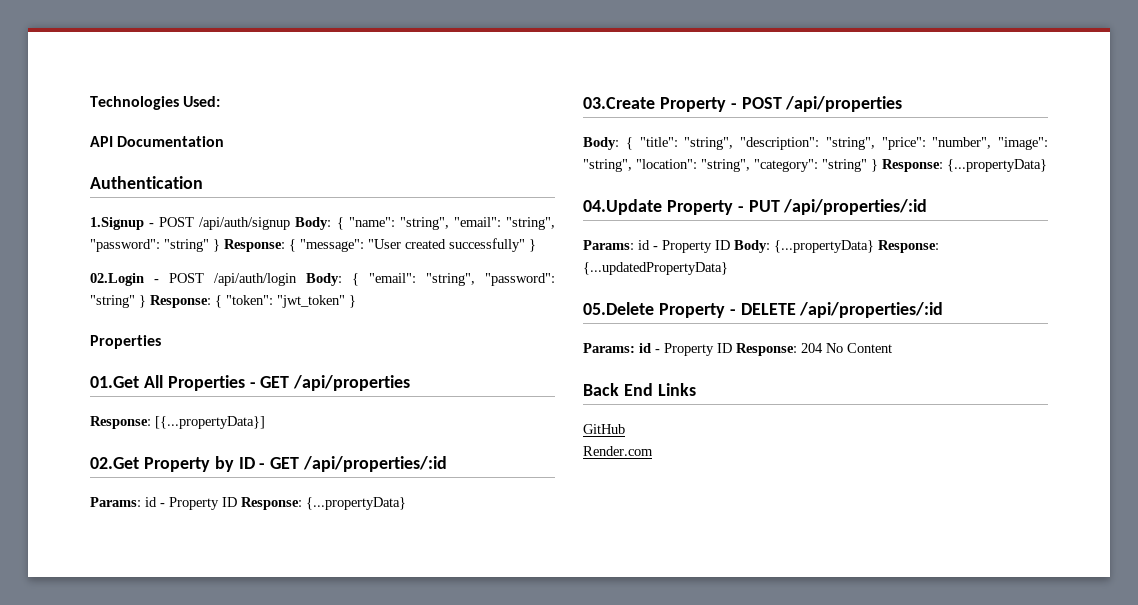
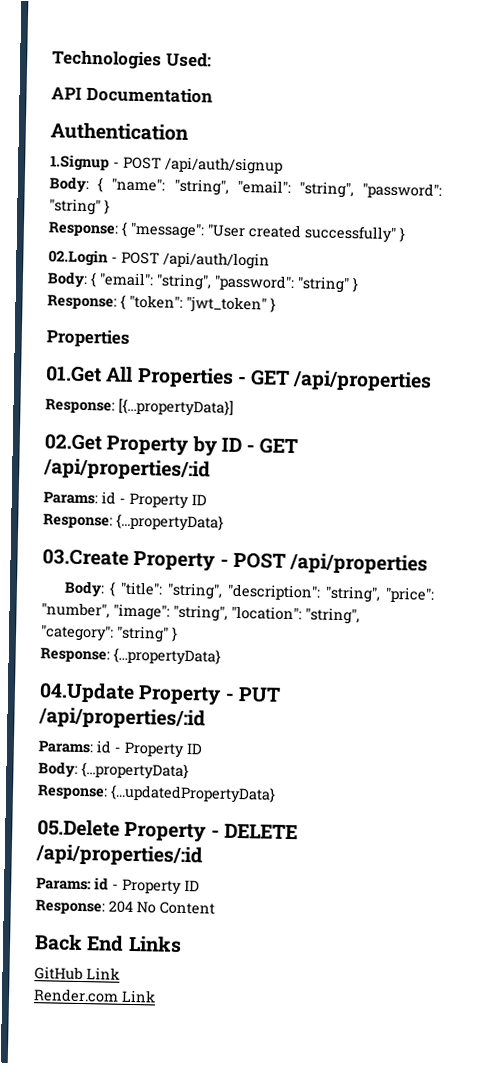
(291, 223) none -> (283, 165) //
(220, 245) none -> (110, 207) //
(297, 279) none -> (270, 260) //
(146, 301) none -> (359, 285) //
(237, 502) none -> (207, 500) //
(878, 165) none -> (178, 634) //
(730, 245) none -> (202, 749) //
(874, 246) none -> (189, 771) //
(732, 348) none -> (200, 886) //
(625, 429) none -> [86,967,120,980] Link
(653, 451) none -> [121,989,156,1003] Link

